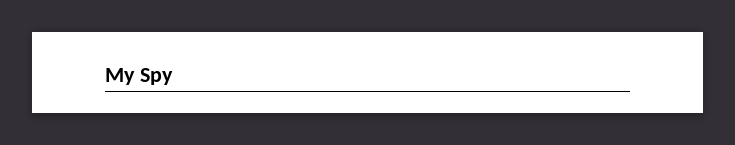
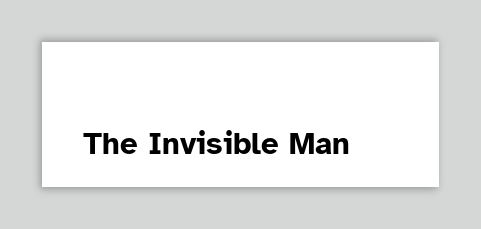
[105,68,173,85] My Spy -> [83,130,350,154] The Invisible Man

